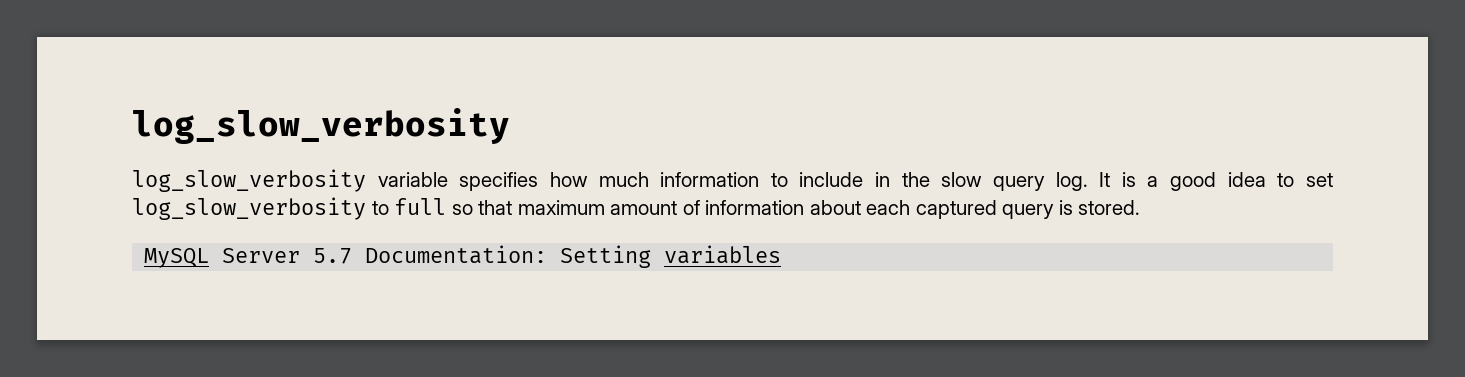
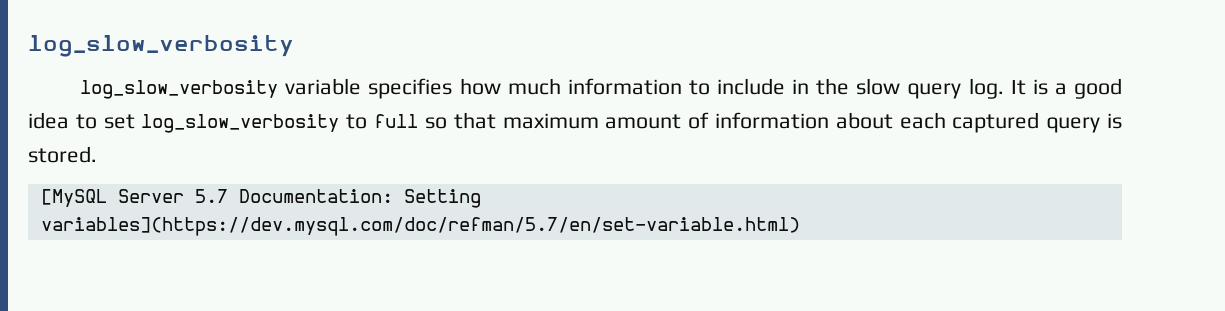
[144,248,210,268] MySQL -> [40,189,107,207] [MySQL
[664,245,782,264] variables -> [40,217,800,236] variables](https://dev.mysql.com/doc/refman/5.7/en/set-variable.html)

